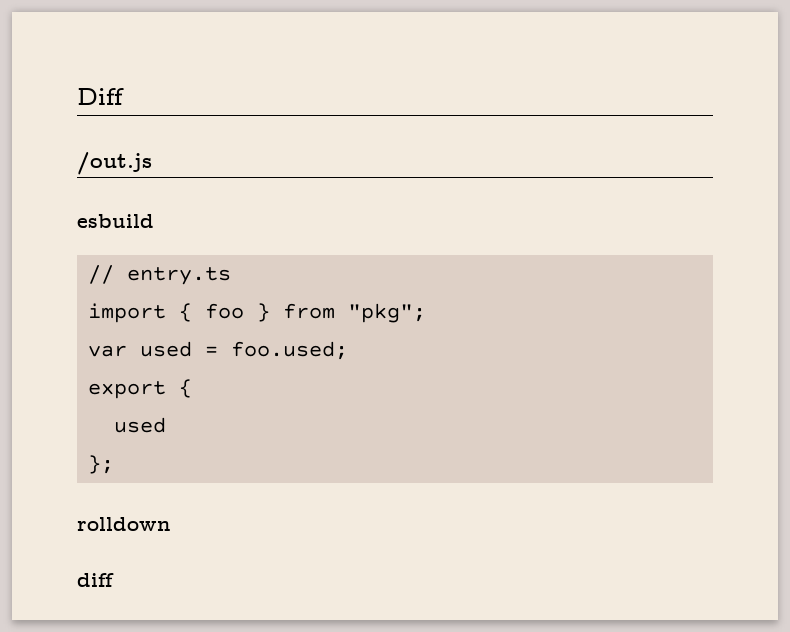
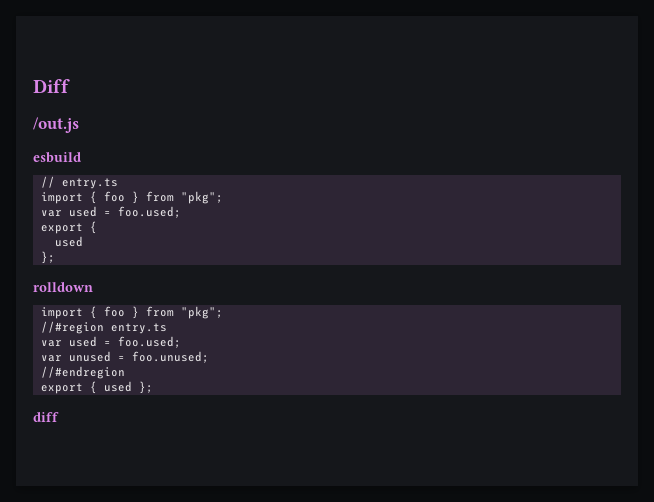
(171, 524) none -> [40,306,223,319] [40,321,167,334] [40,336,181,348] [40,351,209,363] [40,366,125,379] [40,381,153,394] // import { foo } from "pkg"; // //#region entry.ts // var used = foo.used; // var unused = foo.unused; // //#endregion // export { used };

